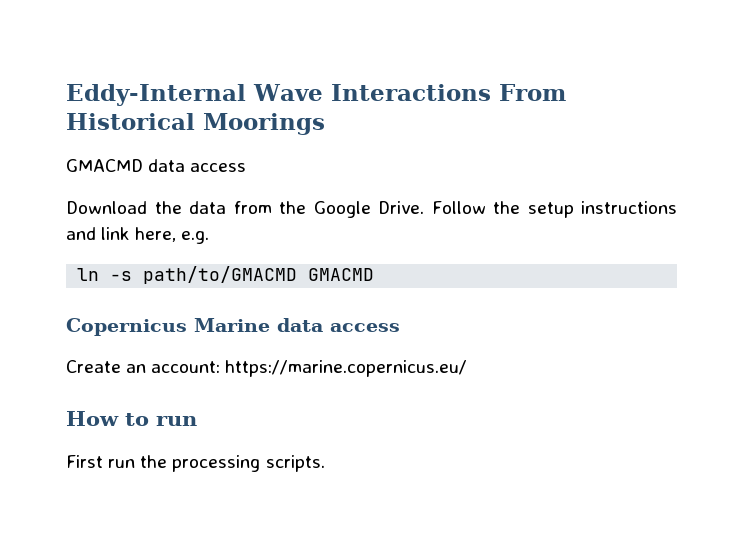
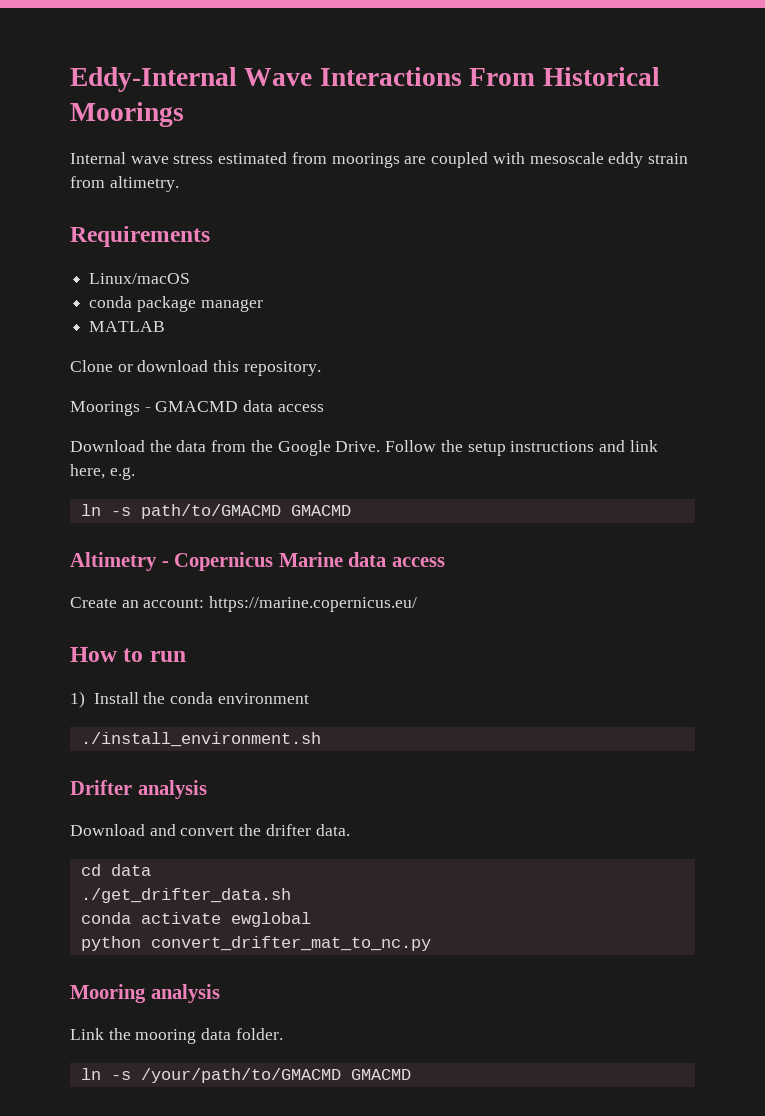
(325, 124) none -> [70,152,688,168] [70,176,179,192] [70,226,210,247] [89,273,191,284] [89,296,263,312] [89,321,166,332] [70,360,321,376] [70,401,151,416] Internal wave stress estimated from moorings are coupled with mesoscale eddy strain from altimetry. // Requirements // Linux/macOS // conda package manager // MATLAB // Clone or download this repository. // Moorings -
(375, 274) none -> [70,552,169,571] Altimetry -
[66,455,325,472] First run the processing scripts. -> [70,691,309,708] [80,732,321,747] [70,780,207,799] [70,824,350,836] [80,864,151,876] [80,888,291,903] [80,912,311,927] [80,936,431,951] [70,984,220,1003] [70,1028,283,1044] [80,1068,411,1083] 1) Install the conda environment // ./install_environment.sh // Drifter analysis // Download and convert the drifter data. // cd data // ./get_drifter_data.sh // conda activate ewglobal // python convert_drifter_mat_to_nc.py // Mooring analysis // Link the mooring data folder. // ln -s /your/path/to/GMACMD GMACMD

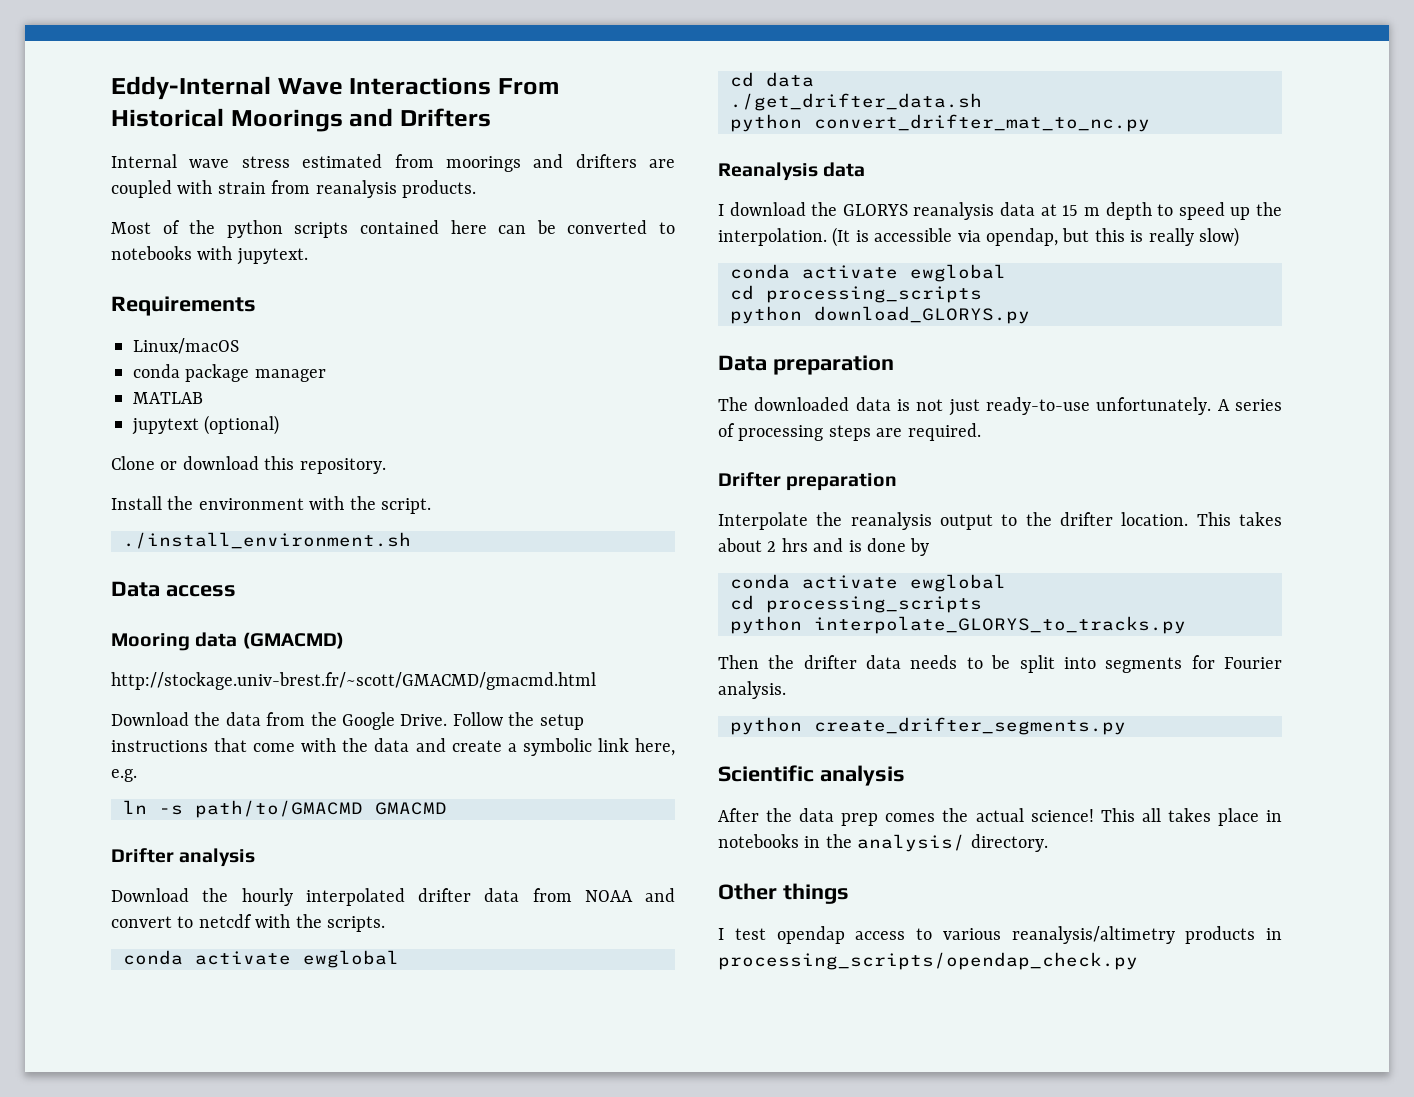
(184, 114) none -> [349,108,491,127] and Drifters
(400, 160) none -> [533,154,637,168] and drifters
[529,152,688,168] [70,176,179,192] mesoscale eddy strain from altimetry. -> [217,180,476,198] [111,220,676,238] [111,246,308,265] strain from reanalysis products. // Most of the python scripts contained here can be converted to notebooks with jupytext.
(166, 326) none -> [132,415,280,435] // jupytext (optional)
[70,400,324,416] Moorings - GMACMD data access -> [111,496,431,514] [123,532,411,549] [111,581,236,597] [111,632,344,651] [111,672,596,690] Install the environment with the script. // ./install_environment.sh // Data access // Mooring data (GMACMD) // http://stockage.univ-brest.fr/~scott/GMACMD/gmacmd.html
[598,440,625,452] and -> [214,738,592,756] that come with the data and create a symbolic
[70,552,445,571] [70,596,418,612] [70,647,186,662] [70,691,309,708] [80,732,321,747] [70,780,207,799] [70,824,350,836] [80,864,151,876] [80,888,291,903] [80,912,311,927] [80,936,431,951] [70,984,220,1003] [70,1028,283,1044] [80,1068,411,1083] Altimetry - Copernicus Marine data access // Create an account: https://marine.copernicus.eu/ // How to run // 1) Install the conda environment // ./install_environment.sh // Drifter analysis // Download and convert the drifter data. // cd data // ./get_drifter_data.sh // conda activate ewglobal // python convert_drifter_mat_to_nc.py // Mooring analysis // Link the mooring data folder. // ln -s /your/path/to/GMACMD GMACMD -> [111,848,256,867] [111,888,675,906] [111,914,385,932] [123,950,399,968] [730,72,814,87] [730,93,982,111] [730,114,1150,132] [718,162,866,181] [718,202,1282,220] [718,227,1239,247] [730,264,1006,282] [730,285,982,303] [730,306,1030,324] [718,355,894,375] [718,397,1282,416] [718,423,981,441] [718,472,898,491] [718,512,1282,530] [718,538,930,556] [730,574,1006,592] [730,595,982,613] [730,616,1186,634] [718,655,1282,673] [718,681,786,699] [730,717,1126,735] [718,765,905,786] [718,808,1282,826] [718,834,1048,852] [718,883,849,904] [718,926,1282,944] [718,952,1138,970] Drifter analysis // Download the hourly interpolated drifter data from NOAA and convert to netcdf with the scripts. // conda activate ewglobal // cd data // ./get_drifter_data.sh // python convert_drifter_mat_to_nc.py // Reanalysis data // I download the GLORYS reanalysis data at 15 m depth to speed up the interpolation. (It is accessible via opendap, but this is really slow) // conda activate ewglobal // cd processing_scripts // python download_GLORYS.py // Data preparation // The downloaded data is not just ready-to-use unfortunately. A series of processing steps are required. // Drifter preparation // Interpolate the reanalysis output to the drifter location. This takes about 2 hrs and is done by // conda activate ewglobal // cd processing_scripts // python interpolate_GLORYS_to_tracks.py // Then the drifter data needs to be split into segments for Fourier analysis. // python create_drifter_segments.py // Scientific analysis // After the data prep comes the actual science! This all takes place in notebooks in the analysis/ directory. // Other things // I test opendap access to various reanalysis/altimetry products in processing_scripts/opendap_check.py

